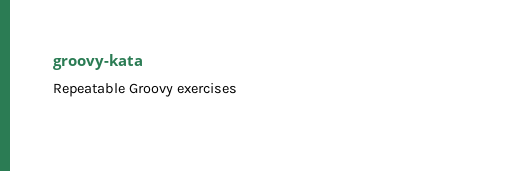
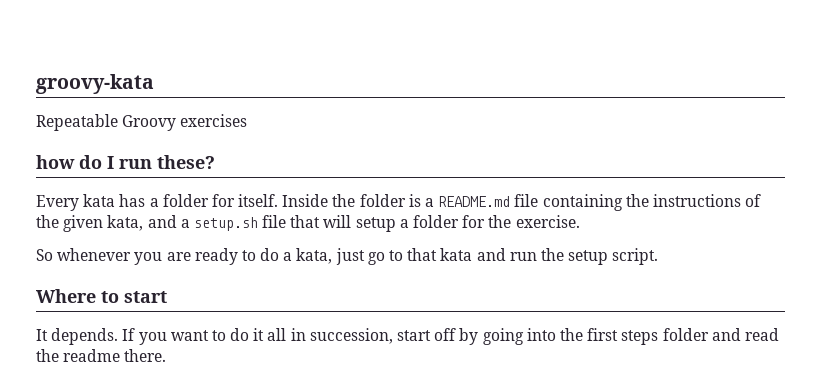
(237, 88) none -> [36,155,215,169] [36,194,762,211] [36,215,580,232] [36,248,659,265] [36,289,167,303] [36,328,779,345] [36,349,167,362] // how do I run these? // Every kata has a folder for itself. Inside the folder is a README.md file containing the instructions of the given kata, and a setup.sh file that will setup a folder for the exercise. // So whenever you are ready to do a kata, just go to that kata and run the setup script. // Where to start // It depends. If you want to do it all in succession, start off by going into the first steps folder and read the readme there.

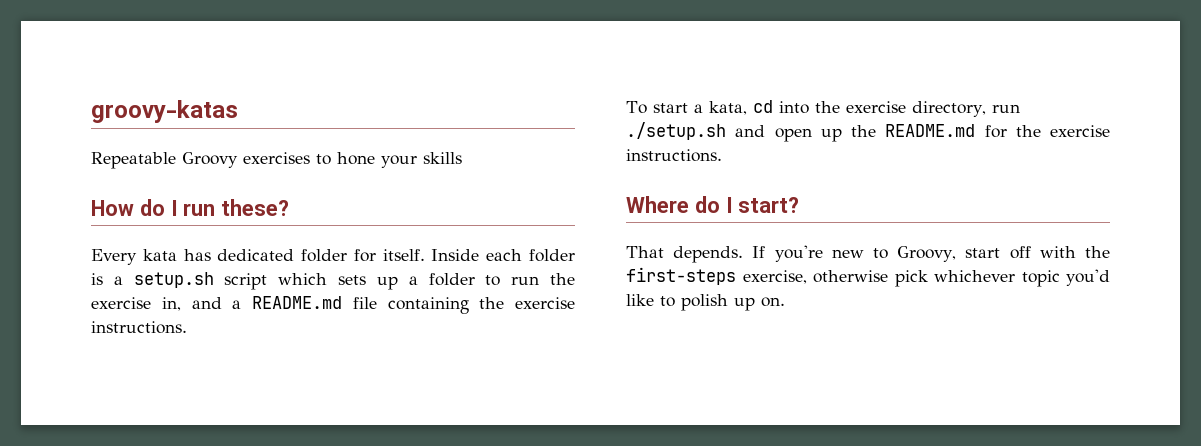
[36,74,154,94] groovy-kata -> [91,100,238,123] groovy-katas
[36,155,75,169] // how -> [316,152,462,168] [91,200,134,216] to hone your skills // How
[149,198,159,207] a -> [217,249,295,261] dedicated
[332,194,356,207] the -> [486,249,523,261] each
[438,194,762,211] [36,215,580,232] [36,248,659,265] [36,289,167,303] [36,328,779,345] [36,349,167,362] README.md file containing the instructions of the given kata, and a setup.sh file that will setup a folder for the exercise. // So whenever you are ready to do a kata, just go to that kata and run the setup script. // Where to start // It depends. If you want to do it all in succession, start off by going into the first steps folder and read the readme there. -> [133,272,575,290] [91,296,575,314] [91,321,187,334] [626,100,1020,117] [626,122,1110,142] [626,149,722,162] [626,196,800,213] [626,245,1110,263] [626,267,1110,287] [626,294,785,311] setup.sh script which sets up a folder to run the exercise in, and a README.md file containing the exercise instructions. // To start a kata, cd into the exercise directory, run ./setup.sh and open up the README.md for the exercise instructions. // Where do I start? // That depends. If you're new to Groovy, start off with the first-steps exercise, otherwise pick whichever topic you'd like to polish up on.

